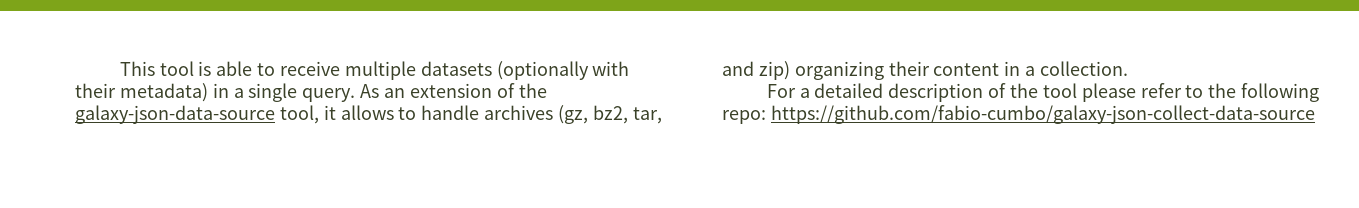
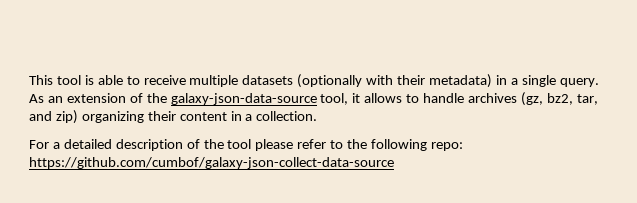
[770,105,1315,124] https://github.com/fabio-cumbo/galaxy-json-collect-data-source -> [29,157,394,169] https://github.com/cumbof/galaxy-json-collect-data-source

